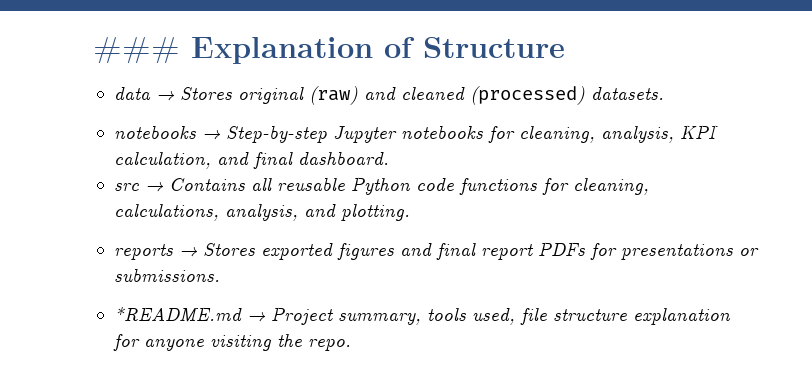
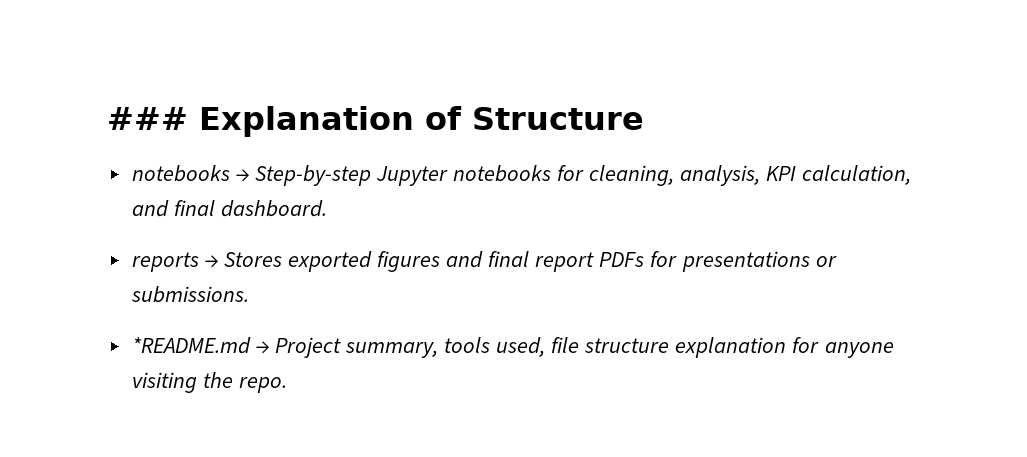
[113,86,664,105] // data → Stores original (raw) and cleaned (processed) datasets. -> (644, 118) none
[113,177,649,195] [113,204,410,221] // src → Contains all reusable Python code functions for cleaning, calculations, analysis, and plotting. -> (327, 208) none

